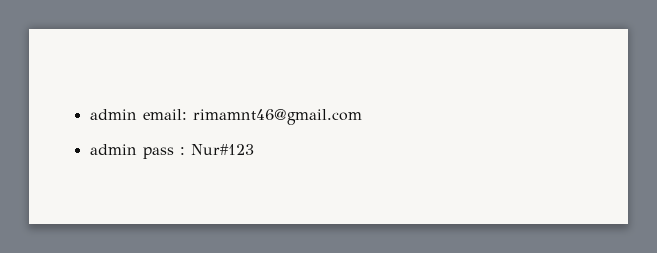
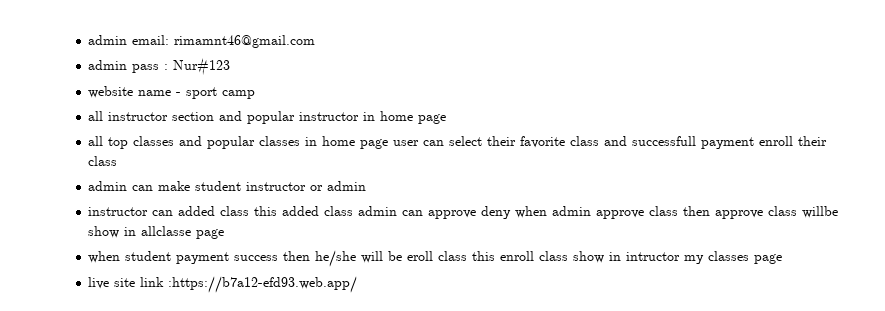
(254, 149) none -> [88,86,256,99] [88,111,447,124] [88,136,828,149] [88,156,118,166] [88,181,367,191] [88,206,839,219] [88,226,225,239] [88,250,783,267] [88,276,358,293] // website name - sport camp // all instructor section and popular instructor in home page // all top classes and popular classes in home page user can select their favorite class and successfull payment enroll their class // admin can make student instructor or admin // instructor can added class this added class admin can approve deny when admin approve class then approve class willbe show in allclasse page // when student payment success then he/she will be eroll class this enroll class show in intructor my classes page // live site link :https://b7a12-efd93.web.app/

